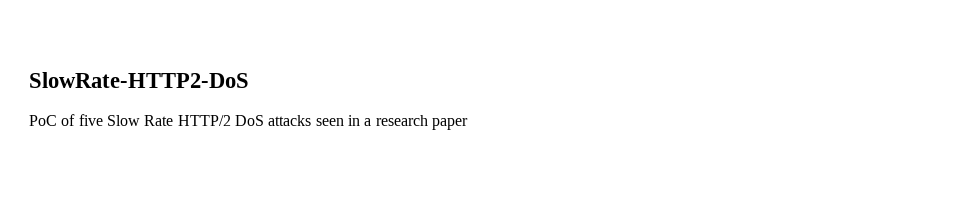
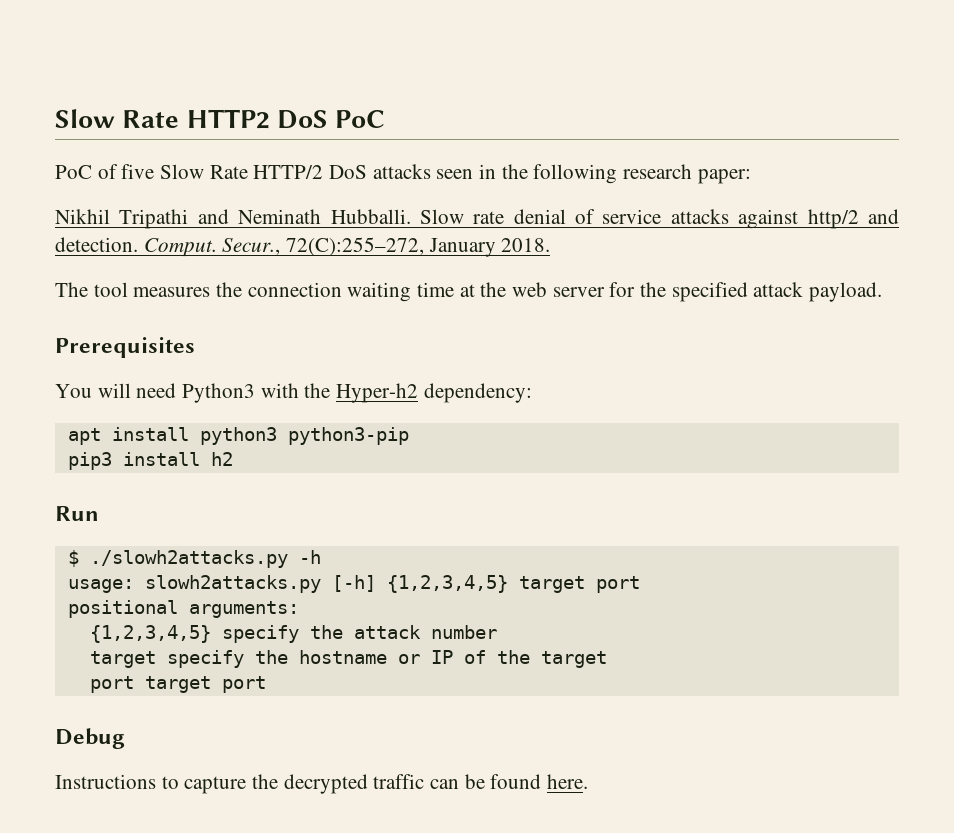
[29,72,249,88] SlowRate-HTTP2-DoS -> [55,109,386,129] Slow Rate HTTP2 DoS PoC
[364,115,468,130] a research paper -> [501,164,751,184] [55,209,899,229] [55,237,551,257] [55,282,883,302] [55,337,195,358] [55,383,532,403] [67,427,409,445] [67,452,233,470] [55,506,99,521] [67,550,321,568] [67,575,640,593] [67,600,299,618] [89,625,497,643] [89,650,607,668] [89,676,266,693] [55,728,125,749] [55,774,589,794] the following research paper: // Nikhil Tripathi and Neminath Hubballi. Slow rate denial of service attacks against http/2 and detection. Comput. Secur., 72(C):255–272, January 2018. // The tool measures the connection waiting time at the web server for the specified attack payload. // Prerequisites // You will need Python3 with the Hyper-h2 dependency: // apt install python3 python3-pip // pip3 install h2 // Run // $ ./slowh2attacks.py -h // usage: slowh2attacks.py [-h] {1,2,3,4,5} target port // positional arguments: // {1,2,3,4,5} specify the attack number // target specify the hostname or IP of the target // port target port // Debug // Instructions to capture the decrypted traffic can be found here.

